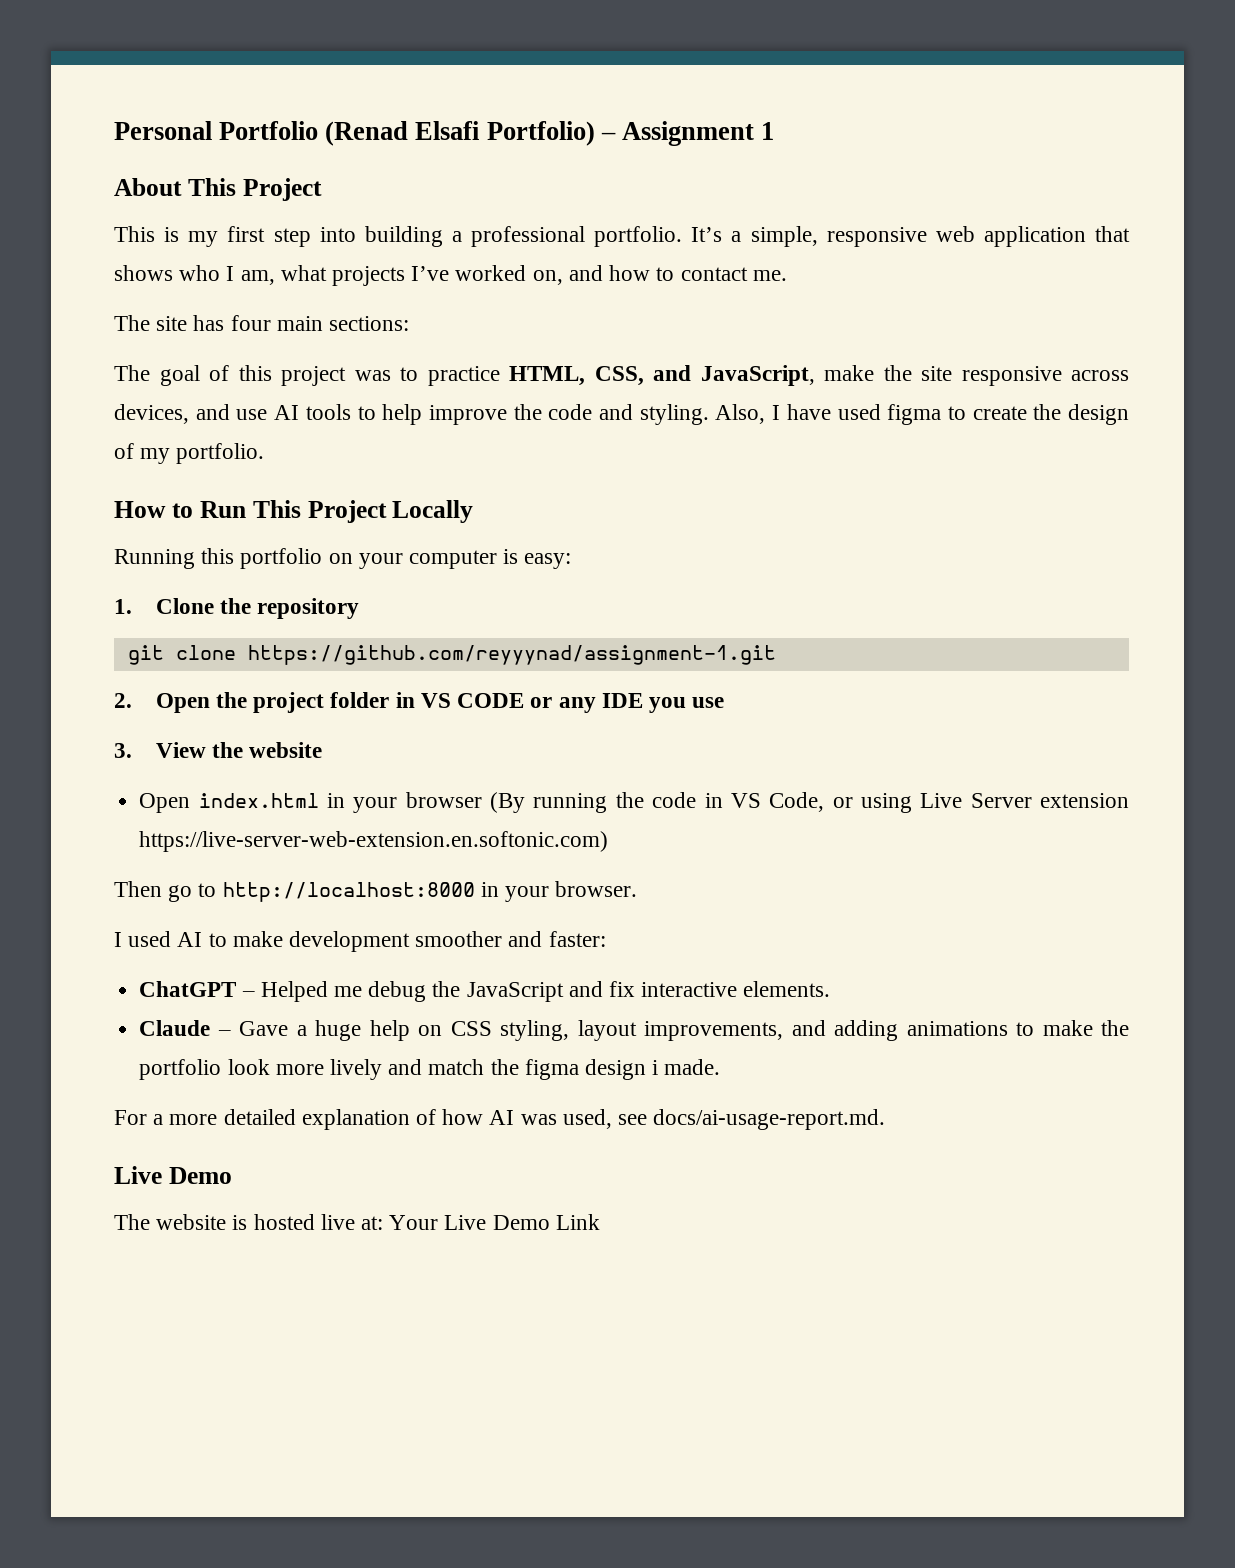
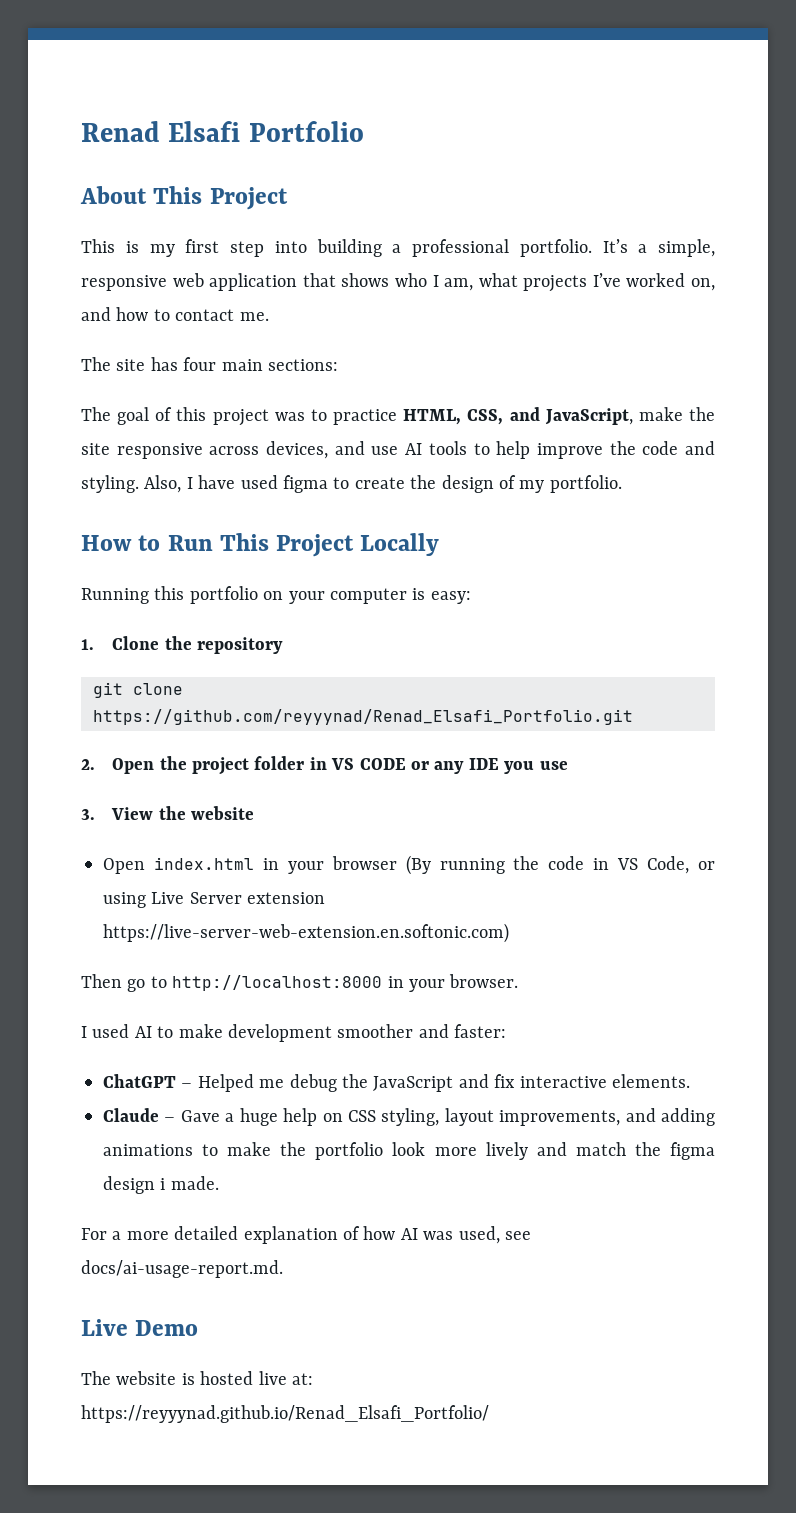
[114,121,212,140] Personal -> [81,121,241,142] Renad Elsafi
[325,121,775,146] (Renad Elsafi Portfolio) – Assignment 1 -> (364, 131) none
[247,645,776,665] https://github.com/reyyynad/assignment-1.git -> [93,709,633,725] https://github.com/reyyynad/Renad_Elsafi_Portfolio.git
[389,1214,600,1230] Your Live Demo Link -> [81,1405,489,1423] https://reyyynad.github.io/Renad_Elsafi_Portfolio/

